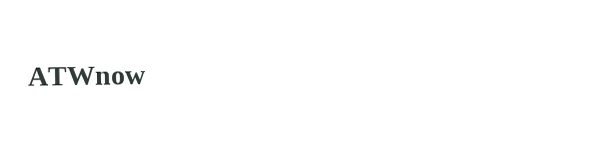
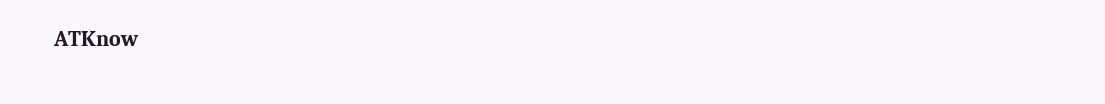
[27,66,147,86] ATWnow -> [53,31,139,46] ATKnow

